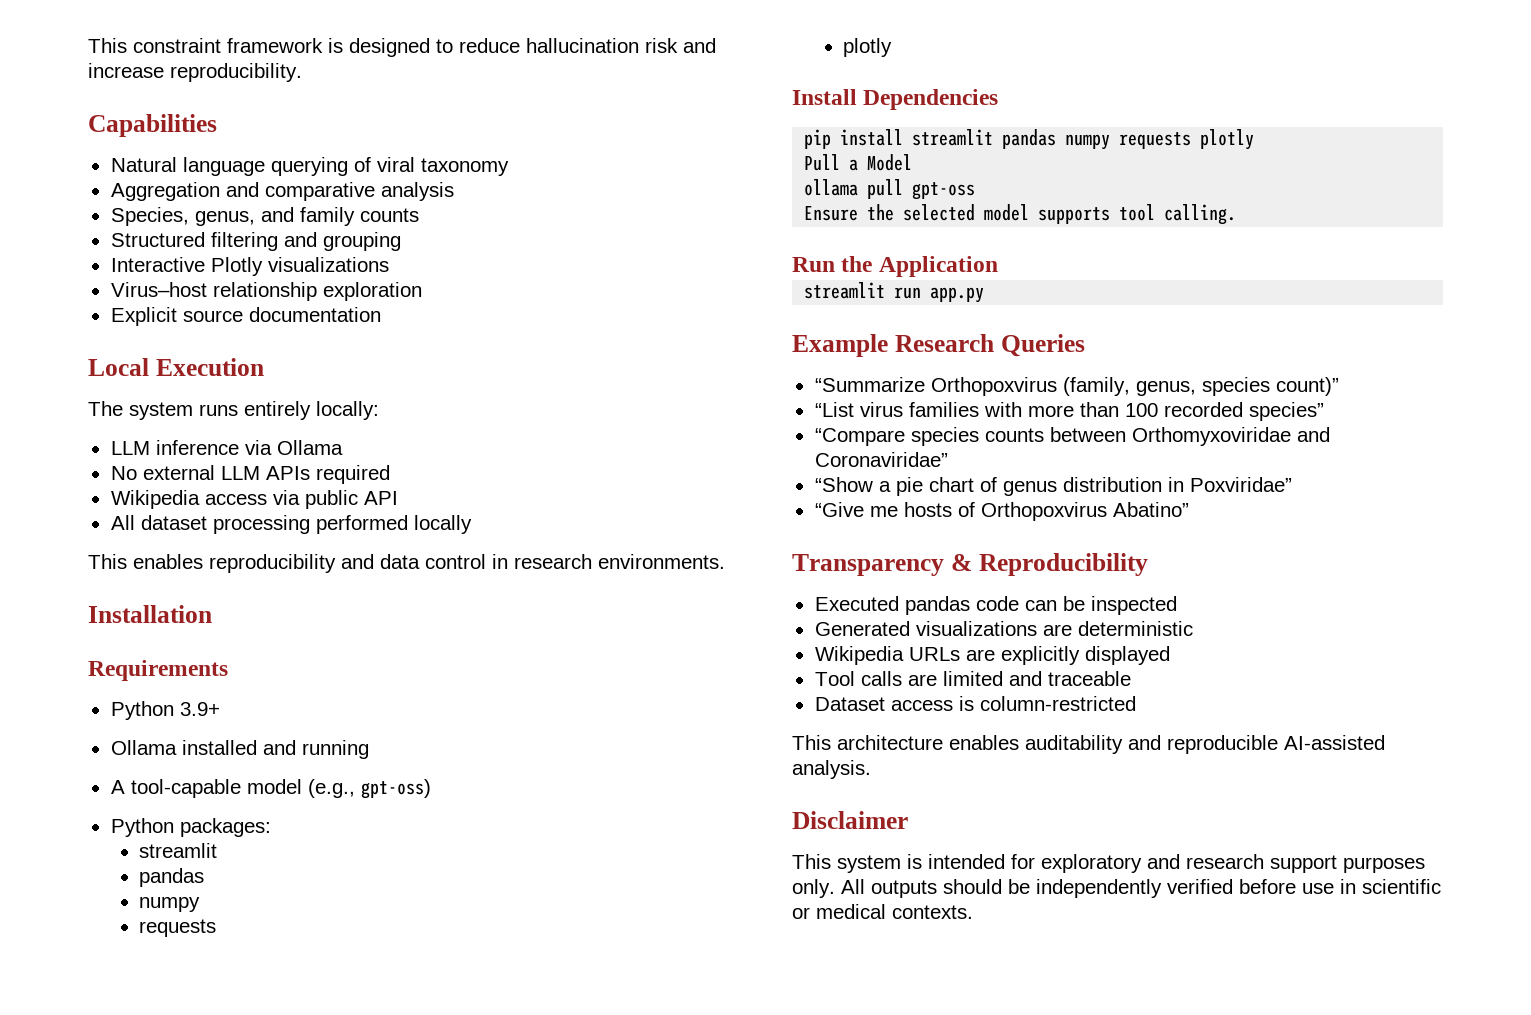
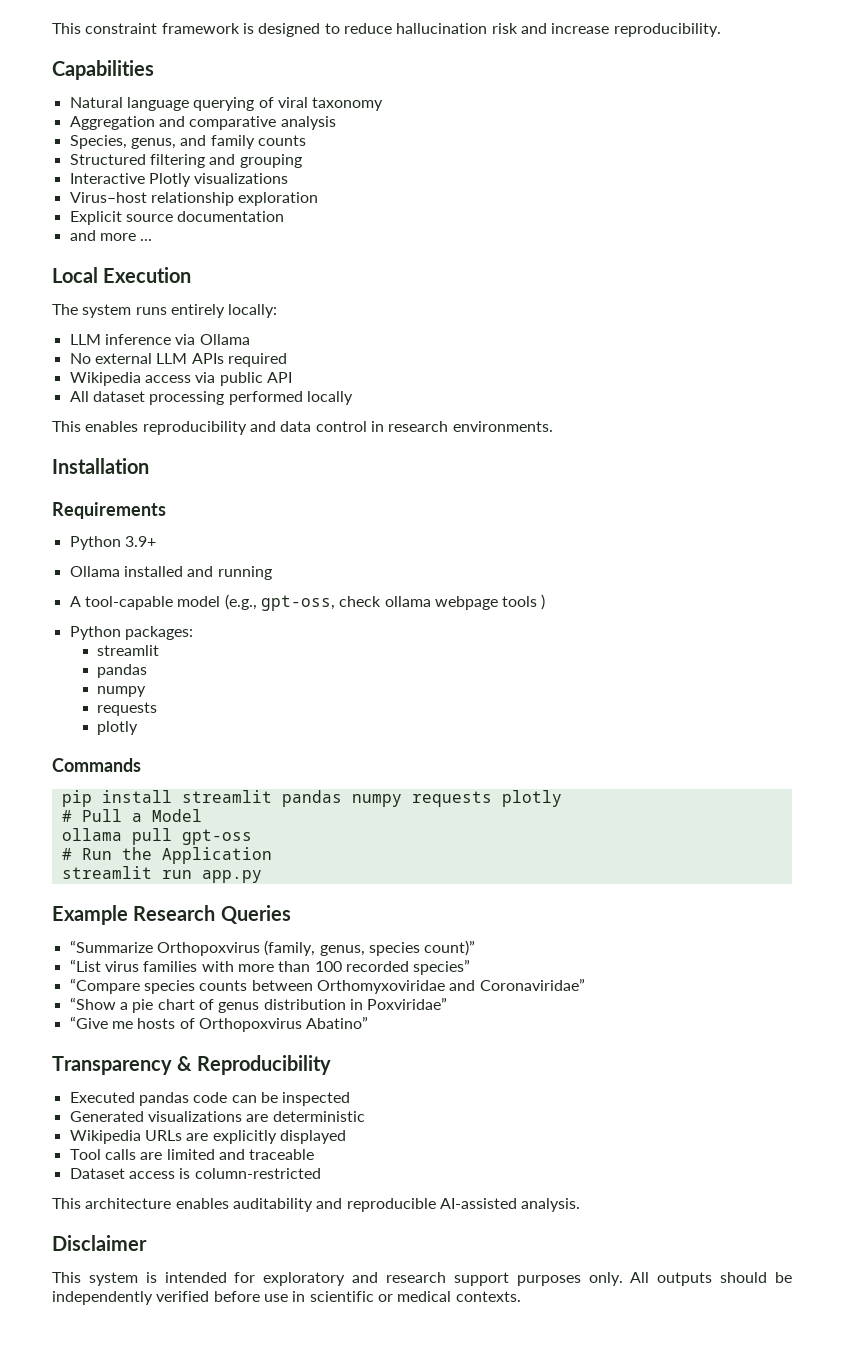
(381, 314) none -> [69,230,153,241] // and more ...
[360,779,431,799] gpt-oss) -> [260,594,546,611] gpt-oss, check ollama webpage tools )
[792,89,999,110] Install Dependencies -> [52,758,141,772] Commands
(1255, 139) none -> [61,810,72,822] #
[804,204,1237,225] Ensure the selected model supports tool calling. // -> [61,848,72,860] #

